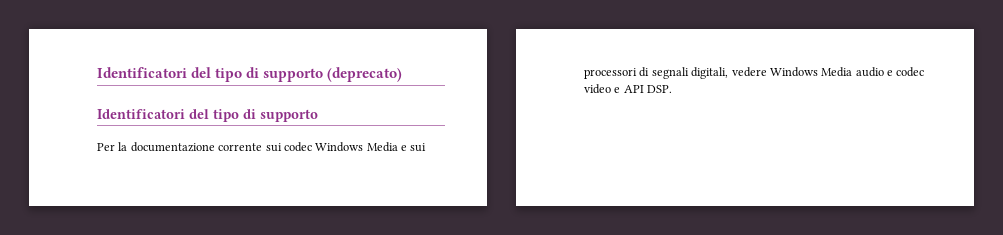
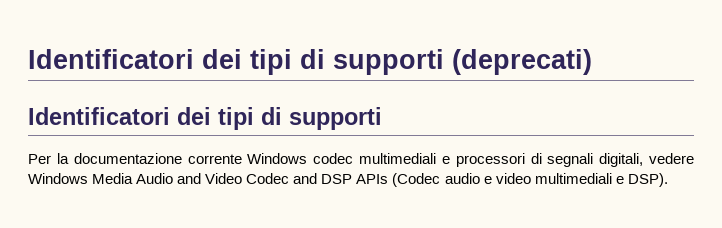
[97,67,403,82] [97,109,318,122] [97,142,427,152] Identificatori del tipo di supporto (deprecato) // Identificatori del tipo di supporto // Per la documentazione corrente sui codec Windows Media e sui -> [28,49,592,75] [28,107,382,130] [28,153,450,164] Identificatori dei tipi di supporti (deprecati) // Identificatori dei tipi di supporti // Per la documentazione corrente Windows codec multimediali e
[855,67,925,77] [584,84,673,94] audio e codec video e API DSP. -> [136,173,668,187] Audio and Video Codec and DSP APIs (Codec audio e video multimediali e DSP).

